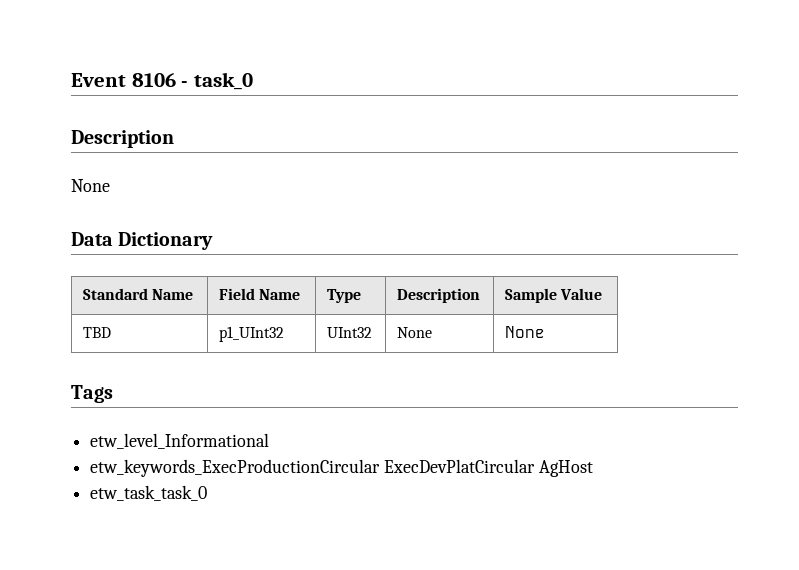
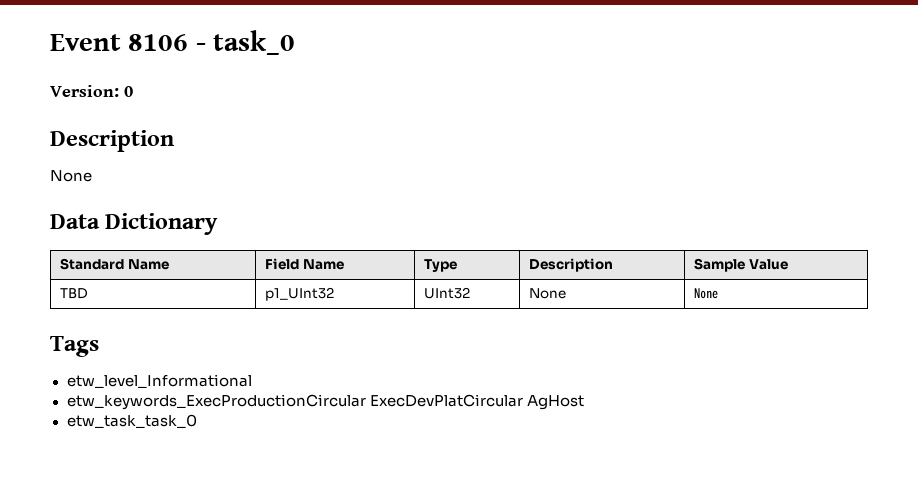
(253, 81) none -> [50,85,133,97] // Version: 0

